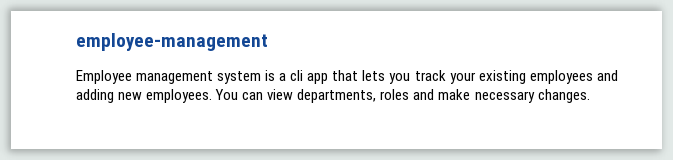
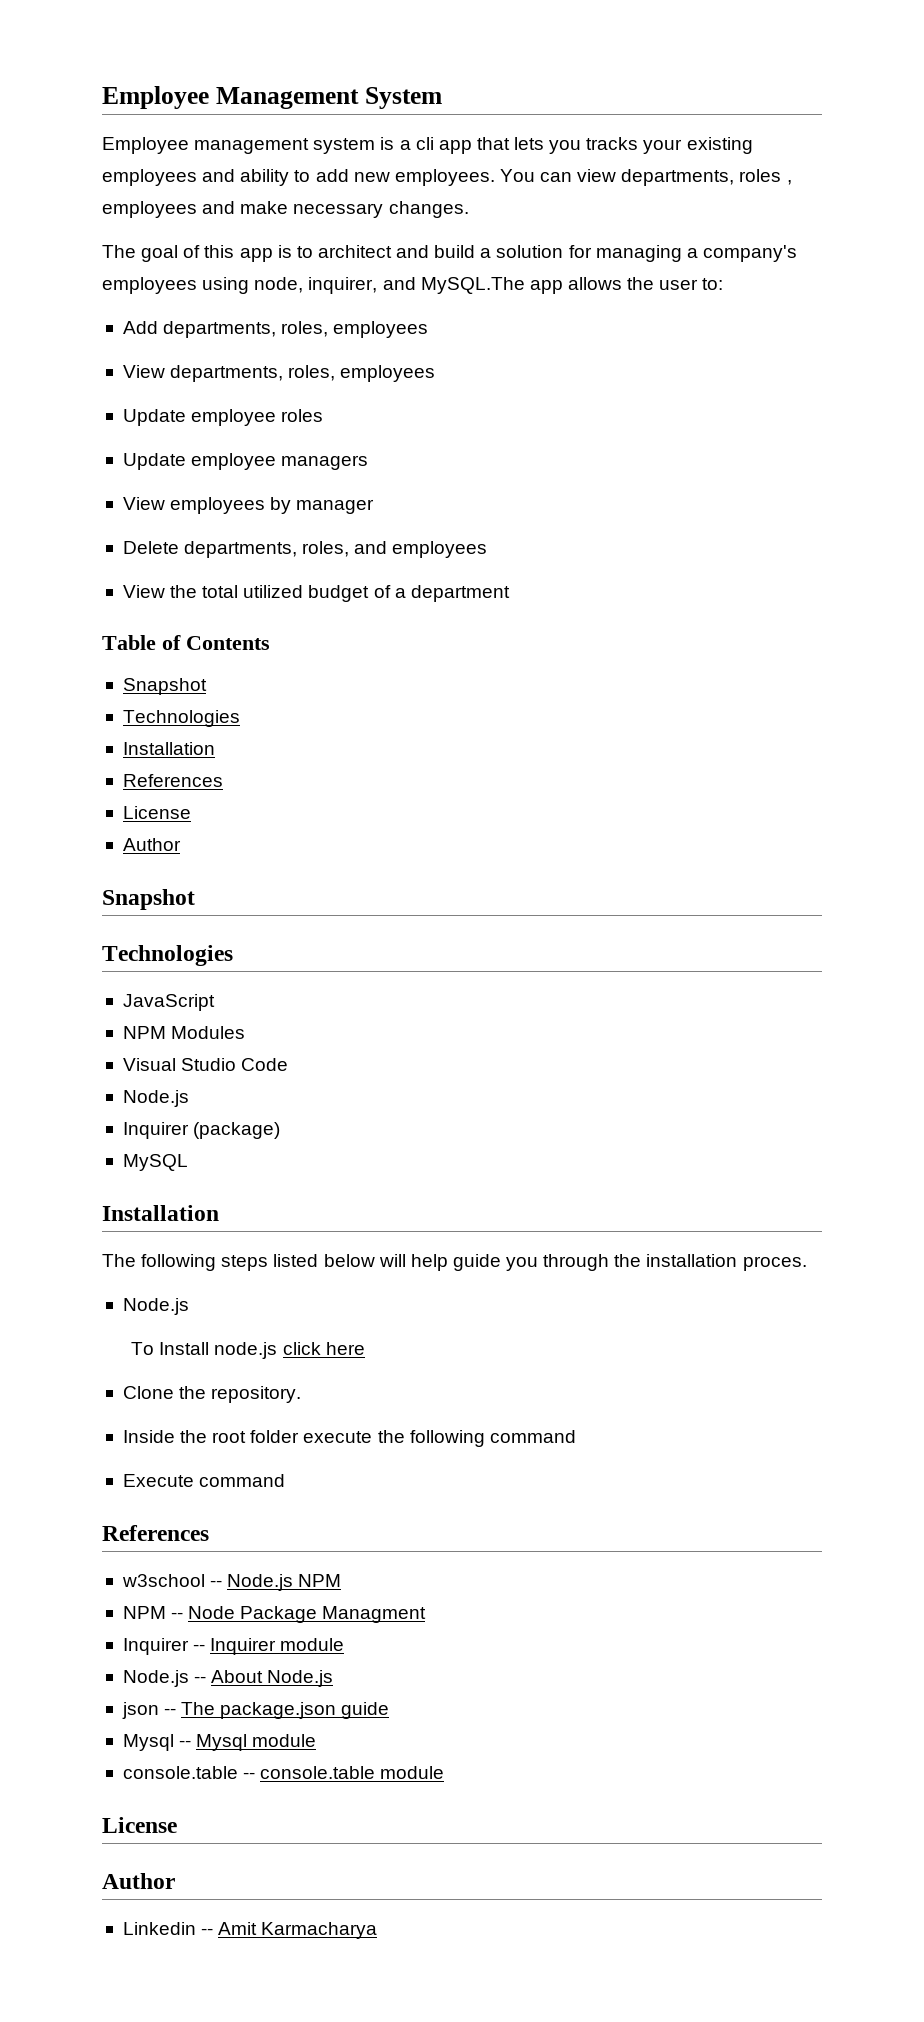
[76,33,268,51] employee-management -> [102,86,442,109] Employee Management System
[414,70,446,81] track -> [586,137,639,150] tracks
[76,89,114,103] adding -> [240,169,349,186] ability to add
(410, 94) none -> [786,180,792,185] [102,201,197,218] , employees
(590, 96) none -> [102,245,797,262] [102,277,724,294] [122,321,429,338] [122,365,436,382] [122,409,324,426] [122,453,369,470] [122,497,375,514] [122,541,488,558] [122,585,510,602] [102,635,270,650] [122,678,207,695] [122,710,240,727] [122,742,215,755] [122,774,223,787] [122,806,191,819] [122,838,181,851] [102,889,195,910] [102,945,233,966] [122,994,215,1011] [122,1026,246,1039] [122,1058,289,1071] [122,1090,189,1107] [122,1122,281,1139] [122,1154,188,1171] [102,1205,219,1221] [102,1254,807,1271] [122,1298,189,1315] [131,1342,365,1359] [122,1386,302,1403] [122,1430,576,1447] [122,1474,286,1487] [102,1525,209,1541] [121,1574,342,1591] [122,1606,427,1623] [122,1638,345,1655] [122,1670,334,1687] [121,1702,390,1719] [122,1734,317,1751] [122,1766,445,1779] [102,1817,177,1833] [102,1873,175,1889] [122,1922,378,1939] // The goal of this app is to architect and build a solution for managing a company's employees using node, inquirer, and MySQL.The app allows the user to: // Add departments, roles, employees // View departments, roles, employees // Update employee roles // Update employee managers // View employees by manager // Delete departments, roles, and employees // View the total utilized budget of a department // Table of Contents // Snapshot // Technologies // Installation // References // License // Author // Snapshot // Technologies // JavaScript // NPM Modules // Visual Studio Code // Node.js // Inquirer (package) // MySQL // Installation // The following steps listed below will help guide you through the installation proces. // Node.js // To Install node.js click here // Clone the repository. // Inside the root folder execute the following command // Execute command // References // w3school -- Node.js NPM // NPM -- Node Package Managment // Inquirer -- Inquirer module // Node.js -- About Node.js // json -- The package.json guide // Mysql -- Mysql module // console.table -- console.table module // License // Author // Linkedin -- Amit Karmacharya

